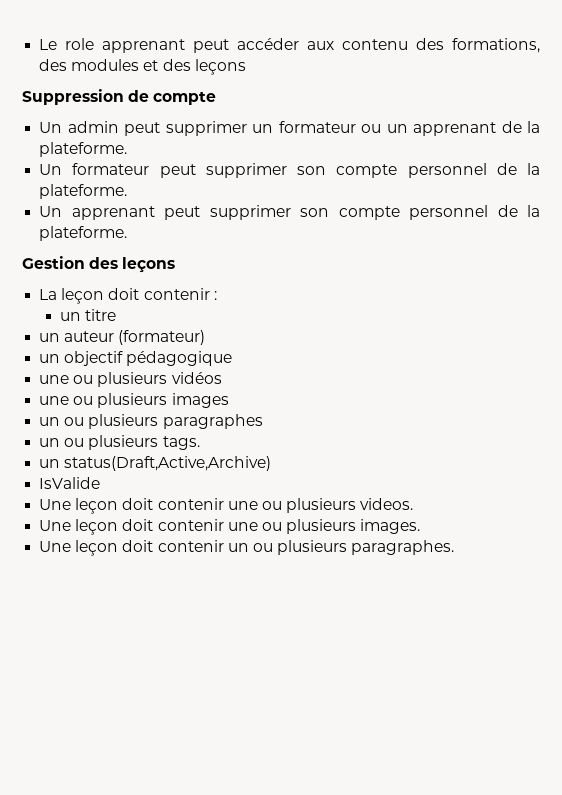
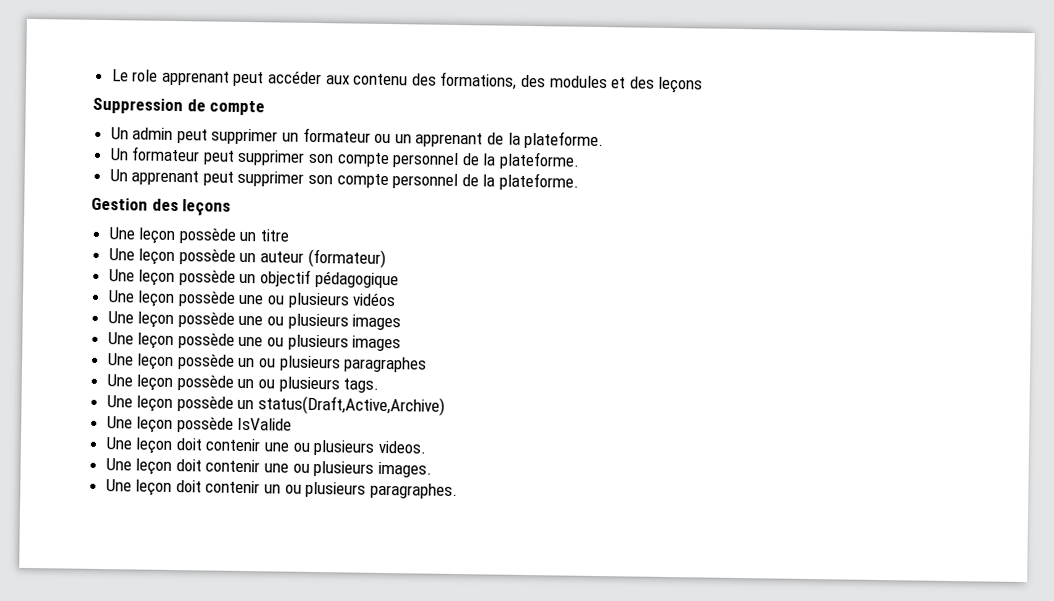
[39,288,217,304] La leçon doit contenir : // -> [108,227,236,245] Une leçon possède
(116, 315) none -> [108,248,236,266] Une leçon possède
(206, 337) none -> [108,269,236,287] Une leçon possède
(233, 358) none -> [107,290,236,308] Une leçon possède
[39,393,229,408] une ou plusieurs images // -> [107,311,402,331] [107,332,402,352] [107,353,235,371] Une leçon possède une ou plusieurs images // Une leçon possède une ou plusieurs images // Une leçon possède
(263, 421) none -> [106,374,234,392] Une leçon possède
(200, 443) none -> [106,395,234,413] Une leçon possède
(272, 463) none -> [106,416,234,434] Une leçon possède

